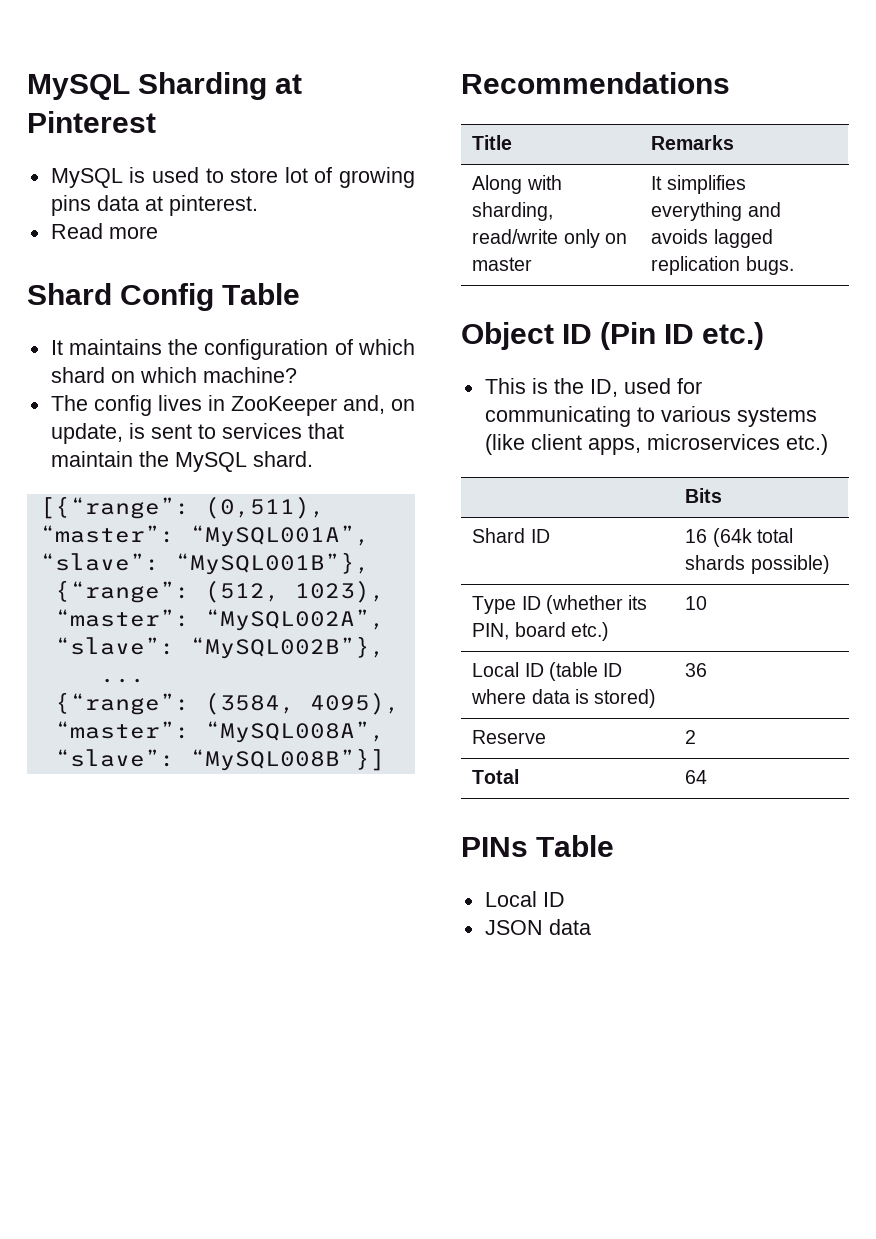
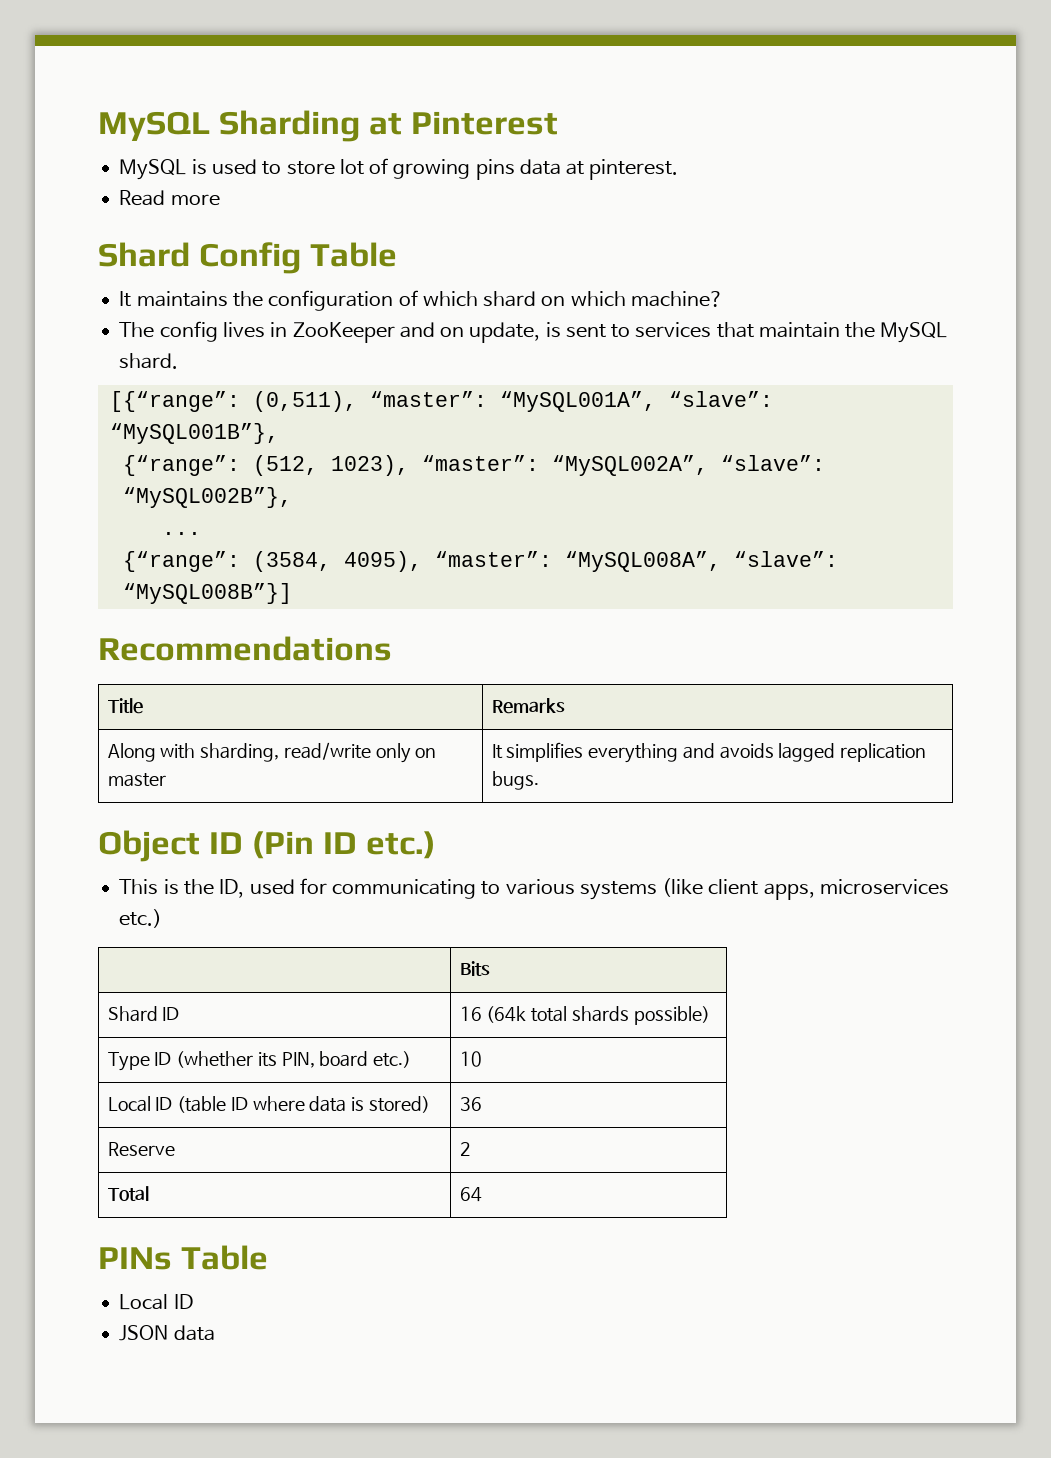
[342,395,385,414] and, -> [399,322,435,338] and

